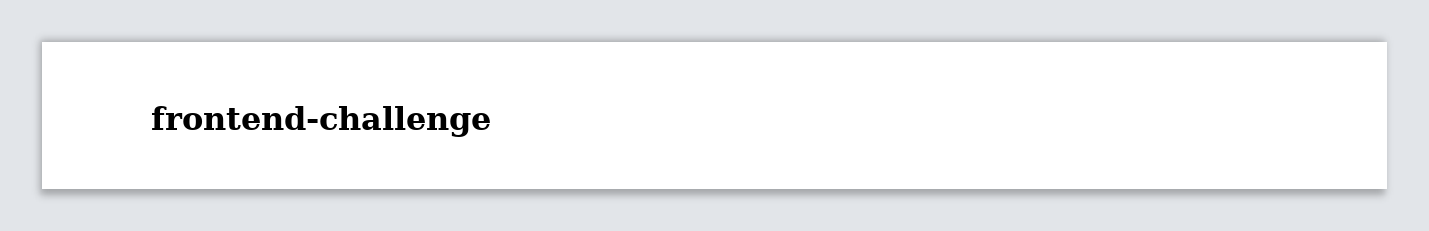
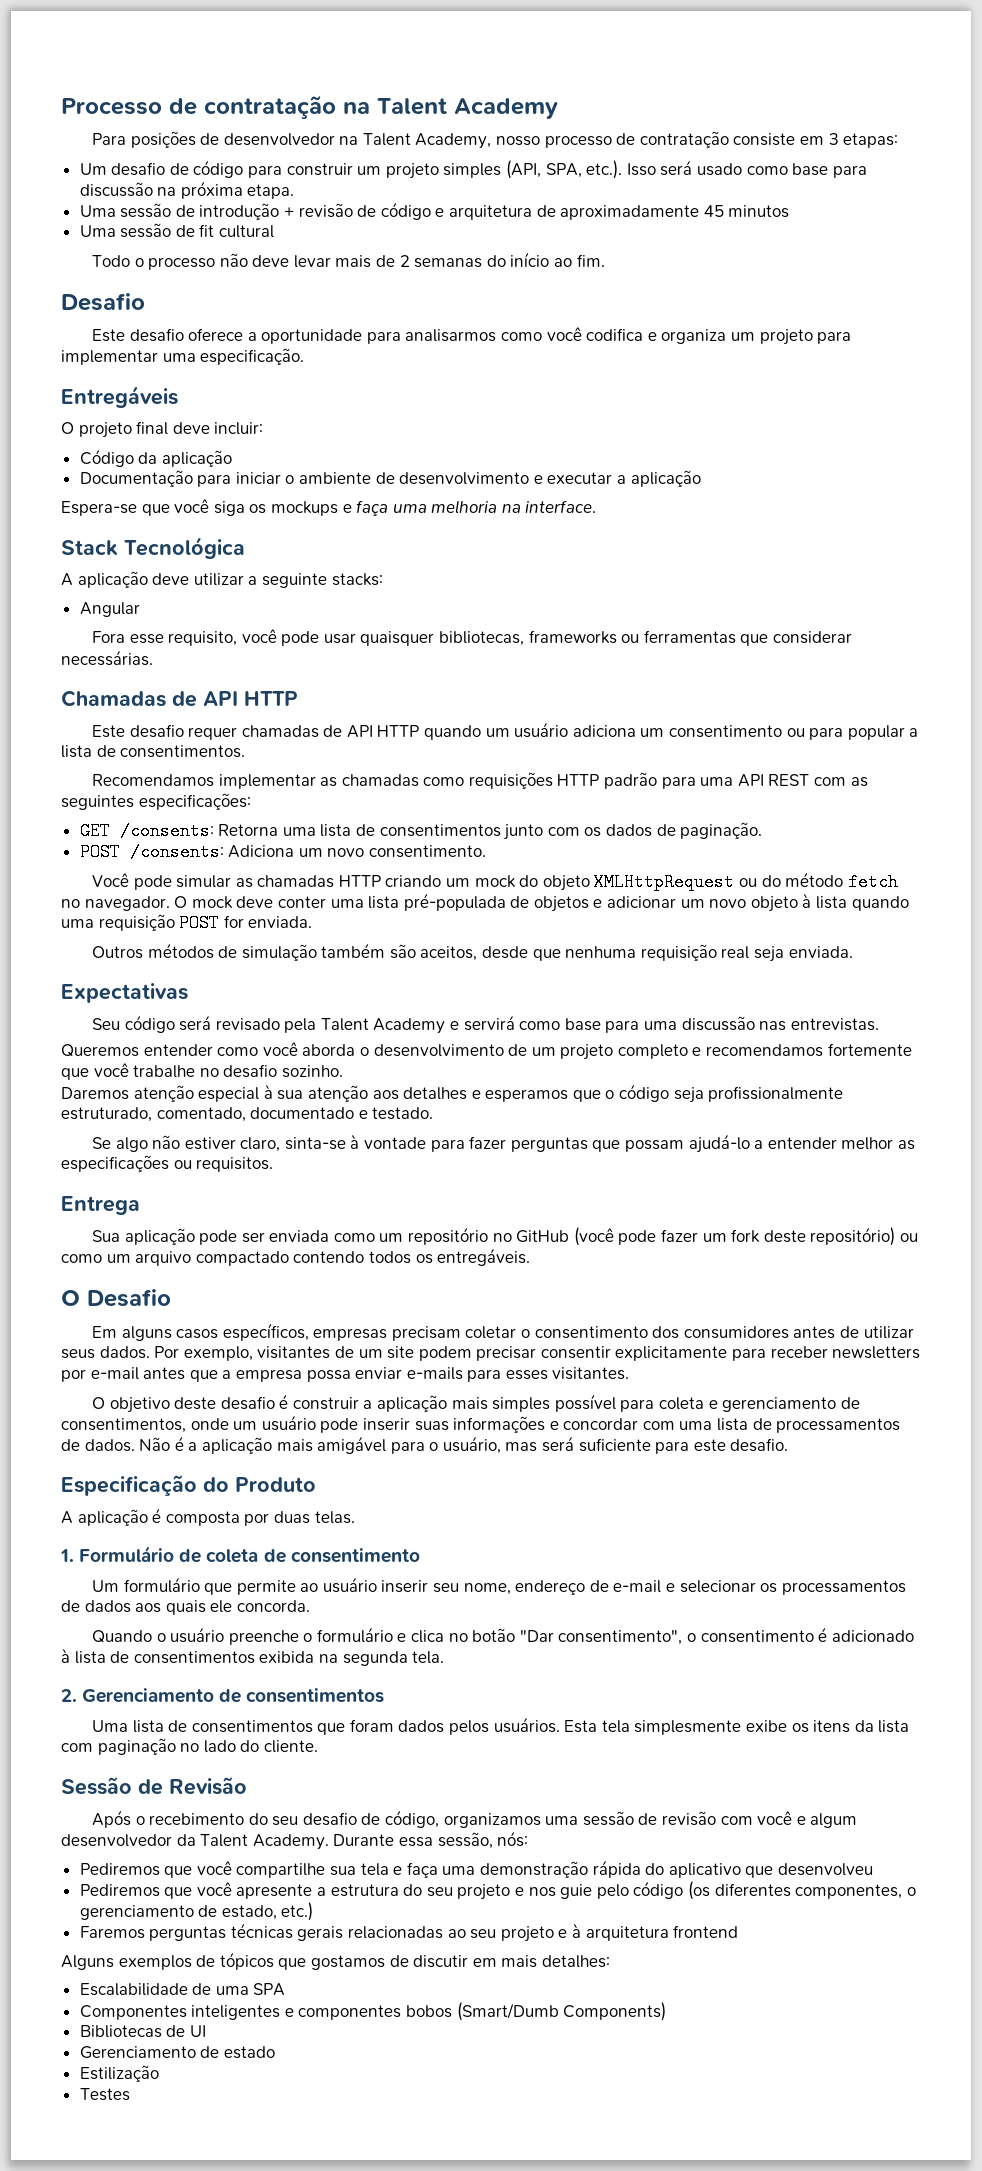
[151,106,491,137] frontend-challenge -> [61,96,558,119] [91,131,899,149] [79,160,867,179] [79,181,295,199] [79,202,790,220] [79,223,275,238] [91,252,605,270] [61,293,145,311] [91,327,852,345] [61,348,305,365] [61,386,178,408] [61,421,264,438] [79,449,232,467] [79,470,701,487] [61,499,597,516] [61,537,245,559] [61,571,383,588] [79,602,140,617] [91,629,853,646] [61,650,153,666] [61,690,298,707] [91,722,919,740] [61,745,246,758] [91,772,868,789] [61,793,251,810] [79,822,763,840] [79,843,487,861] [91,872,898,891] [61,893,909,912] [61,914,313,932] [91,943,853,962] [61,983,188,1003] [91,1015,879,1034] [61,1042,912,1060] [61,1063,343,1080] [61,1084,844,1103] [61,1107,434,1122] [91,1134,915,1153] [61,1155,274,1172] [61,1196,140,1215] [91,1227,918,1246] [61,1248,531,1266] [61,1289,171,1307] [91,1323,914,1341] [61,1346,921,1361] [61,1367,630,1382] [91,1394,860,1413] [61,1415,901,1433] [61,1436,789,1454] [61,1475,316,1496] [61,1508,355,1526] [60,1546,420,1563] [91,1577,906,1595] [61,1600,310,1615] [91,1627,914,1645] [61,1648,445,1666] [61,1688,385,1703] [91,1717,910,1735] [61,1738,318,1755] [61,1777,247,1795] [91,1810,858,1828] [61,1831,529,1850] [79,1860,873,1878] [79,1881,916,1900] [79,1902,314,1921] [79,1923,739,1942] [61,1952,610,1970] [79,1983,286,1996] [79,2002,667,2021] [79,2025,206,2038] [79,2046,275,2059] [79,2065,159,2082] [79,2088,130,2101] Processo de contratação na Talent Academy // Para posições de desenvolvedor na Talent Academy, nosso processo de contratação consiste em 3 etapas: // Um desafio de código para construir um projeto simples (API, SPA, etc.). Isso será usado como base para discussão na próxima etapa. // Uma sessão de introdução + revisão de código e arquitetura de aproximadamente 45 minutos // Uma sessão de fit cultural // Todo o processo não deve levar mais de 2 semanas do início ao fim. // Desafio // Este desafio oferece a oportunidade para analisarmos como você codifica e organiza um projeto para implementar uma especificação. // Entregáveis // O projeto final deve incluir: // Código da aplicação // Documentação para iniciar o ambiente de desenvolvimento e executar a aplicação // Espera-se que você siga os mockups e faça uma melhoria na interface. // Stack Tecnológica // A aplicação deve utilizar a seguinte stacks: // Angular // Fora esse requisito, você pode usar quaisquer bibliotecas, frameworks ou ferramentas que considerar necessárias. // Chamadas de API HTTP // Este desafio requer chamadas de API HTTP quando um usuário adiciona um consentimento ou para popular a lista de consentimentos. // Recomendamos implementar as chamadas como requisições HTTP padrão para uma API REST com as seguintes especificações: // GET /consents: Retorna uma lista de consentimentos junto com os dados de paginação. // POST /consents: Adiciona um novo consentimento. // Você pode simular as chamadas HTTP criando um mock do objeto XMLHttpRequest ou do método fetch no navegador. O mock deve conter uma lista pré-populada de objetos e adicionar um novo objeto à lista quando uma requisição POST for enviada. // Outros métodos de simulação também são aceitos, desde que nenhuma requisição real seja enviada. // Expectativas // Seu código será revisado pela Talent Academy e servirá como base para uma discussão nas entrevistas. // Queremos entender como você aborda o desenvolvimento de um projeto completo e recomendamos fortemente que você trabalhe no desafio sozinho. // Daremos atenção especial à sua atenção aos detalhes e esperamos que o código seja profissionalmente estruturado, comentado, documentado e testado. // Se algo não estiver claro, sinta-se à vontade para fazer perguntas que possam ajudá-lo a entender melhor as especificações ou requisitos. // Entrega // Sua aplicação pode ser enviada como um repositório no GitHub (você pode fazer um fork deste repositório) ou como um arquivo compactado contendo todos os entregáveis. // O Desafio // Em alguns casos específicos, empresas precisam coletar o consentimento dos consumidores antes de utilizar seus dados. Por exemplo, visitantes de um site podem precisar consentir explicitamente para receber newsletters por e-mail antes que a empresa possa enviar e-mails para esses visitantes. // O objetivo deste desafio é construir a aplicação mais simples possível para coleta e gerenciamento de consentimentos, onde um usuário pode inserir suas informações e concordar com uma lista de processamentos de dados. Não é a aplicação mais amigável para o usuário, mas será suficiente para este desafio. // Especificação do Produto // A aplicação é composta por duas telas. // 1. Formulário de coleta de consentimento // Um formulário que permite ao usuário inserir seu nome, endereço de e-mail e selecionar os processamentos de dados aos quais ele concorda. // Quando o usuário preenche o formulário e clica no botão "Dar consentimento", o consentimento é adicionado à lista de consentimentos exibida na segunda tela. // 2. Gerenciamento de consentimentos // Uma lista de consentimentos que foram dados pelos usuários. Esta tela simplesmente exibe os itens da lista com paginação no lado do cliente. // Sessão de Revisão // Após o recebimento do seu desafio de código, organizamos uma sessão de revisão com você e algum desenvolvedor da Talent Academy. Durante essa sessão, nós: // Pediremos que você compartilhe sua tela e faça uma demonstração rápida do aplicativo que desenvolveu // Pediremos que você apresente a estrutura do seu projeto e nos guie pelo código (os diferentes componentes, o gerenciamento de estado, etc.) // Faremos perguntas técnicas gerais relacionadas ao seu projeto e à arquitetura frontend // Alguns exemplos de tópicos que gostamos de discutir em mais detalhes: // Escalabilidade de uma SPA // Componentes inteligentes e componentes bobos (Smart/Dumb Components) // Bibliotecas de UI // Gerenciamento de estado // Estilização // Testes

